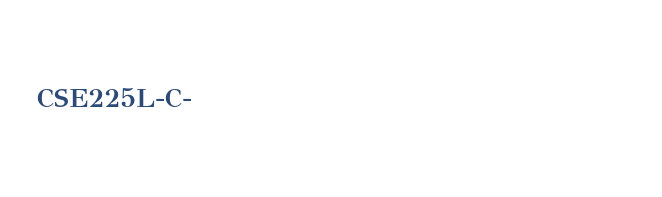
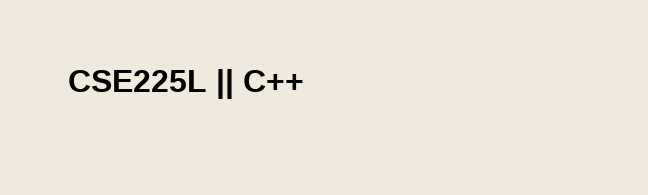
[37,88,192,108] CSE225L-C- -> [68,69,304,99] CSE225L || C++

